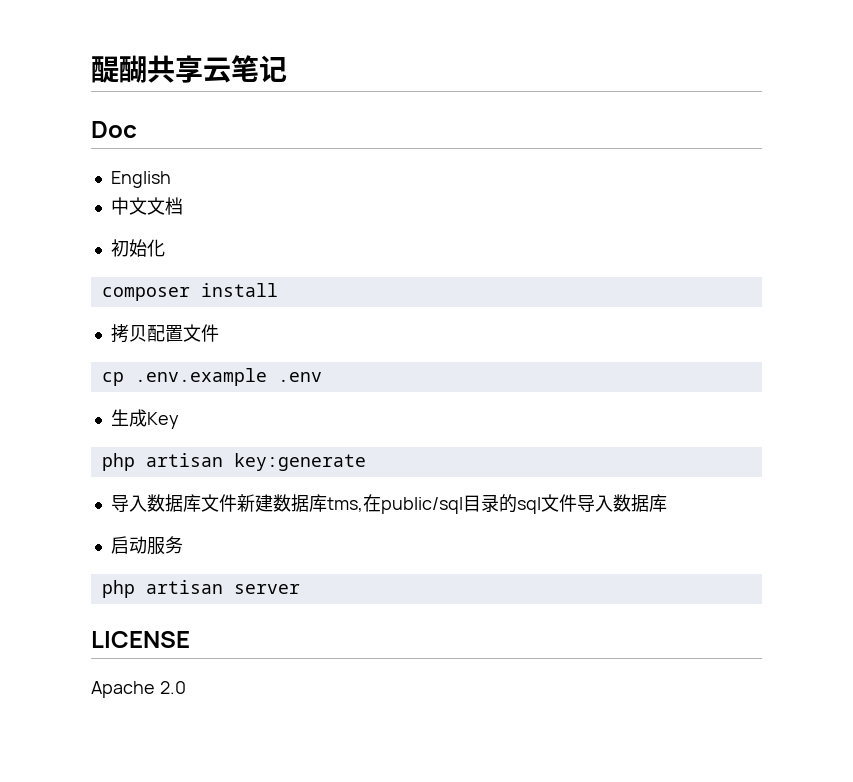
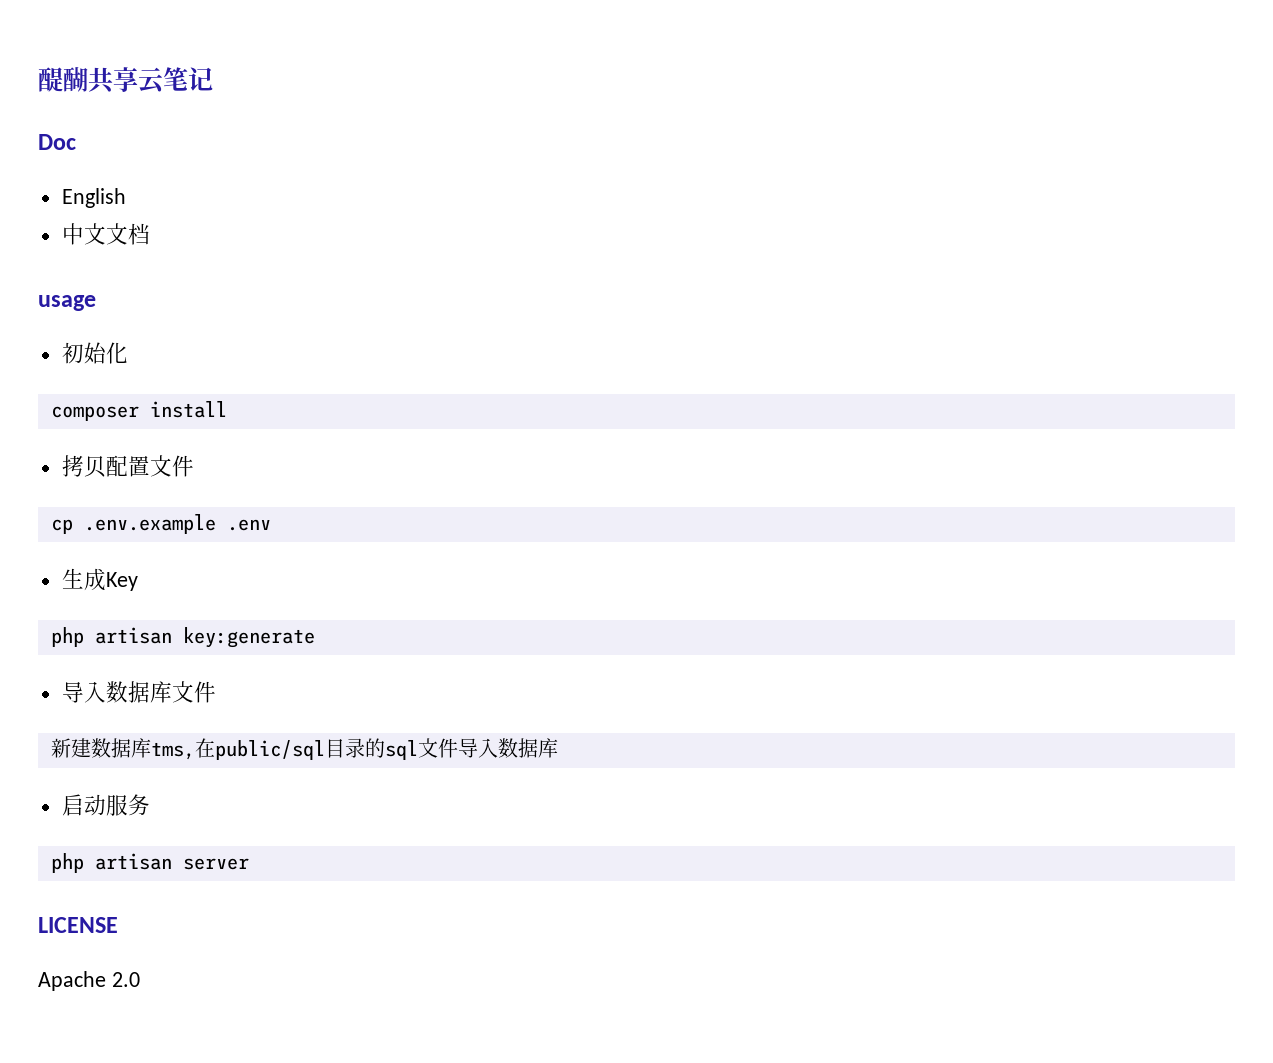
(183, 206) none -> [38,295,96,311] // usage
(237, 503) none -> (216, 692) //

